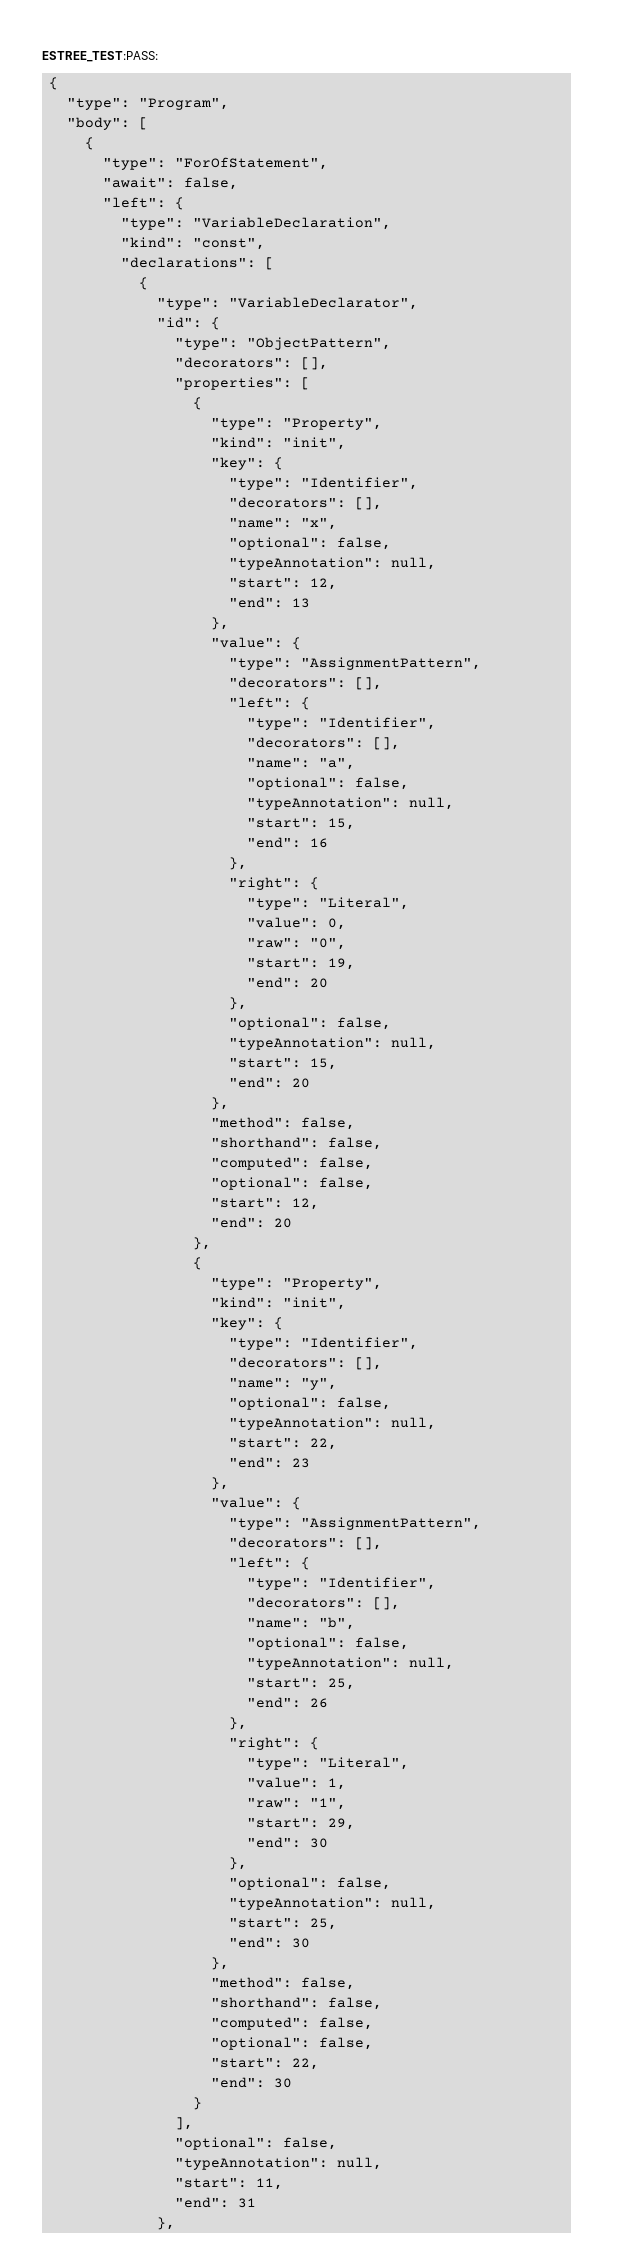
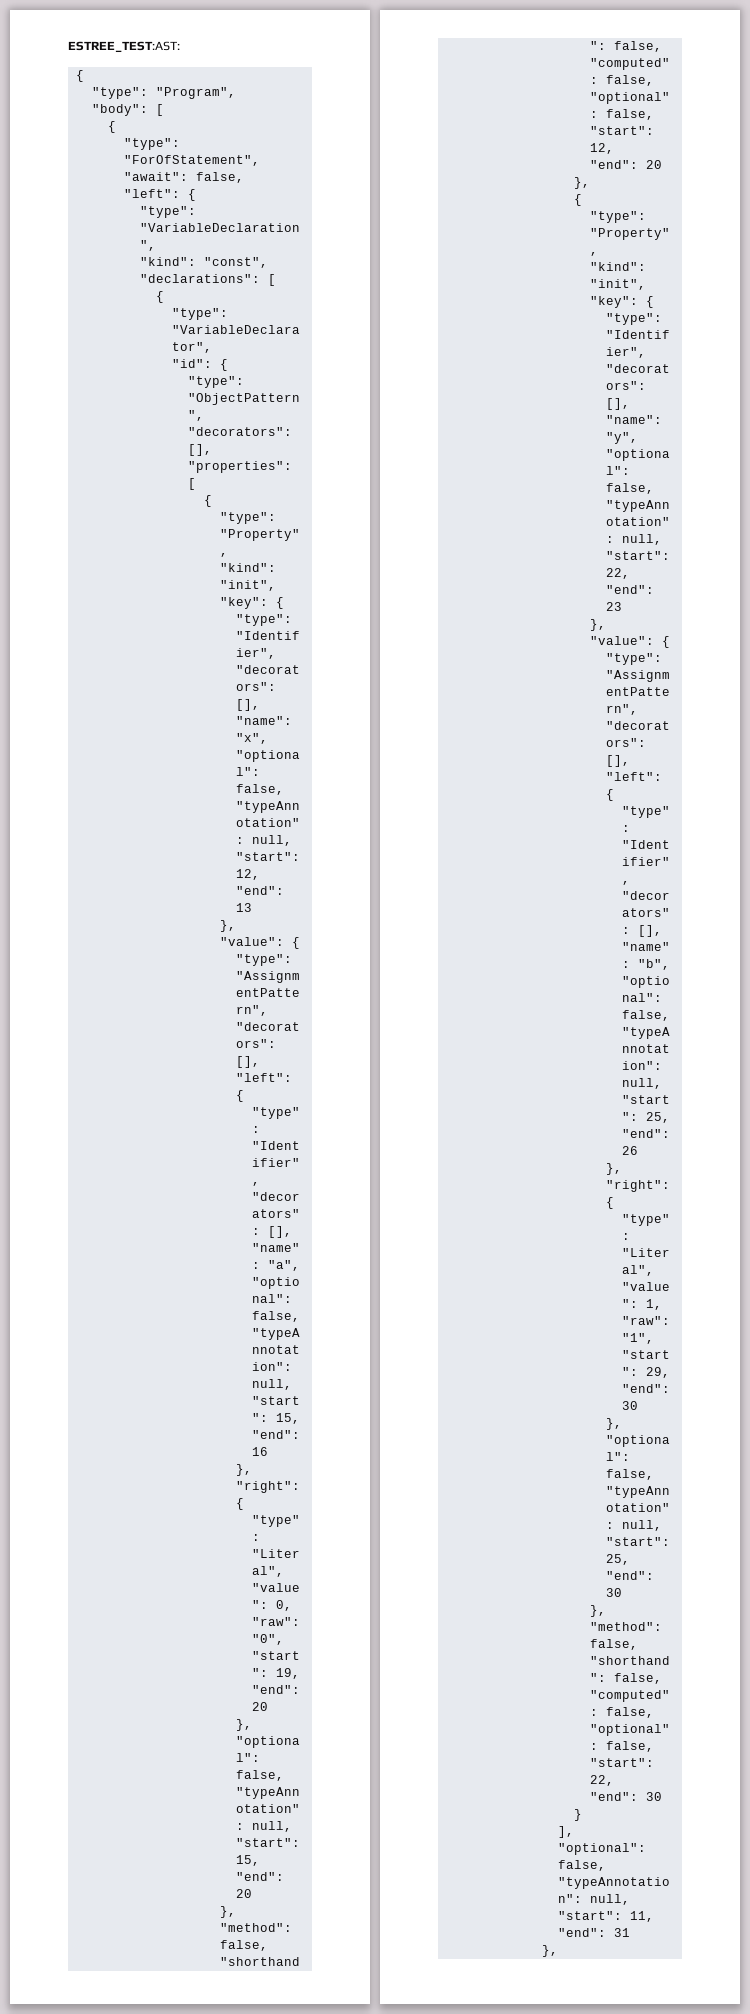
[42,51,158,62] ESTREE_TEST:PASS: -> [68,41,180,53] ESTREE_TEST:AST:

